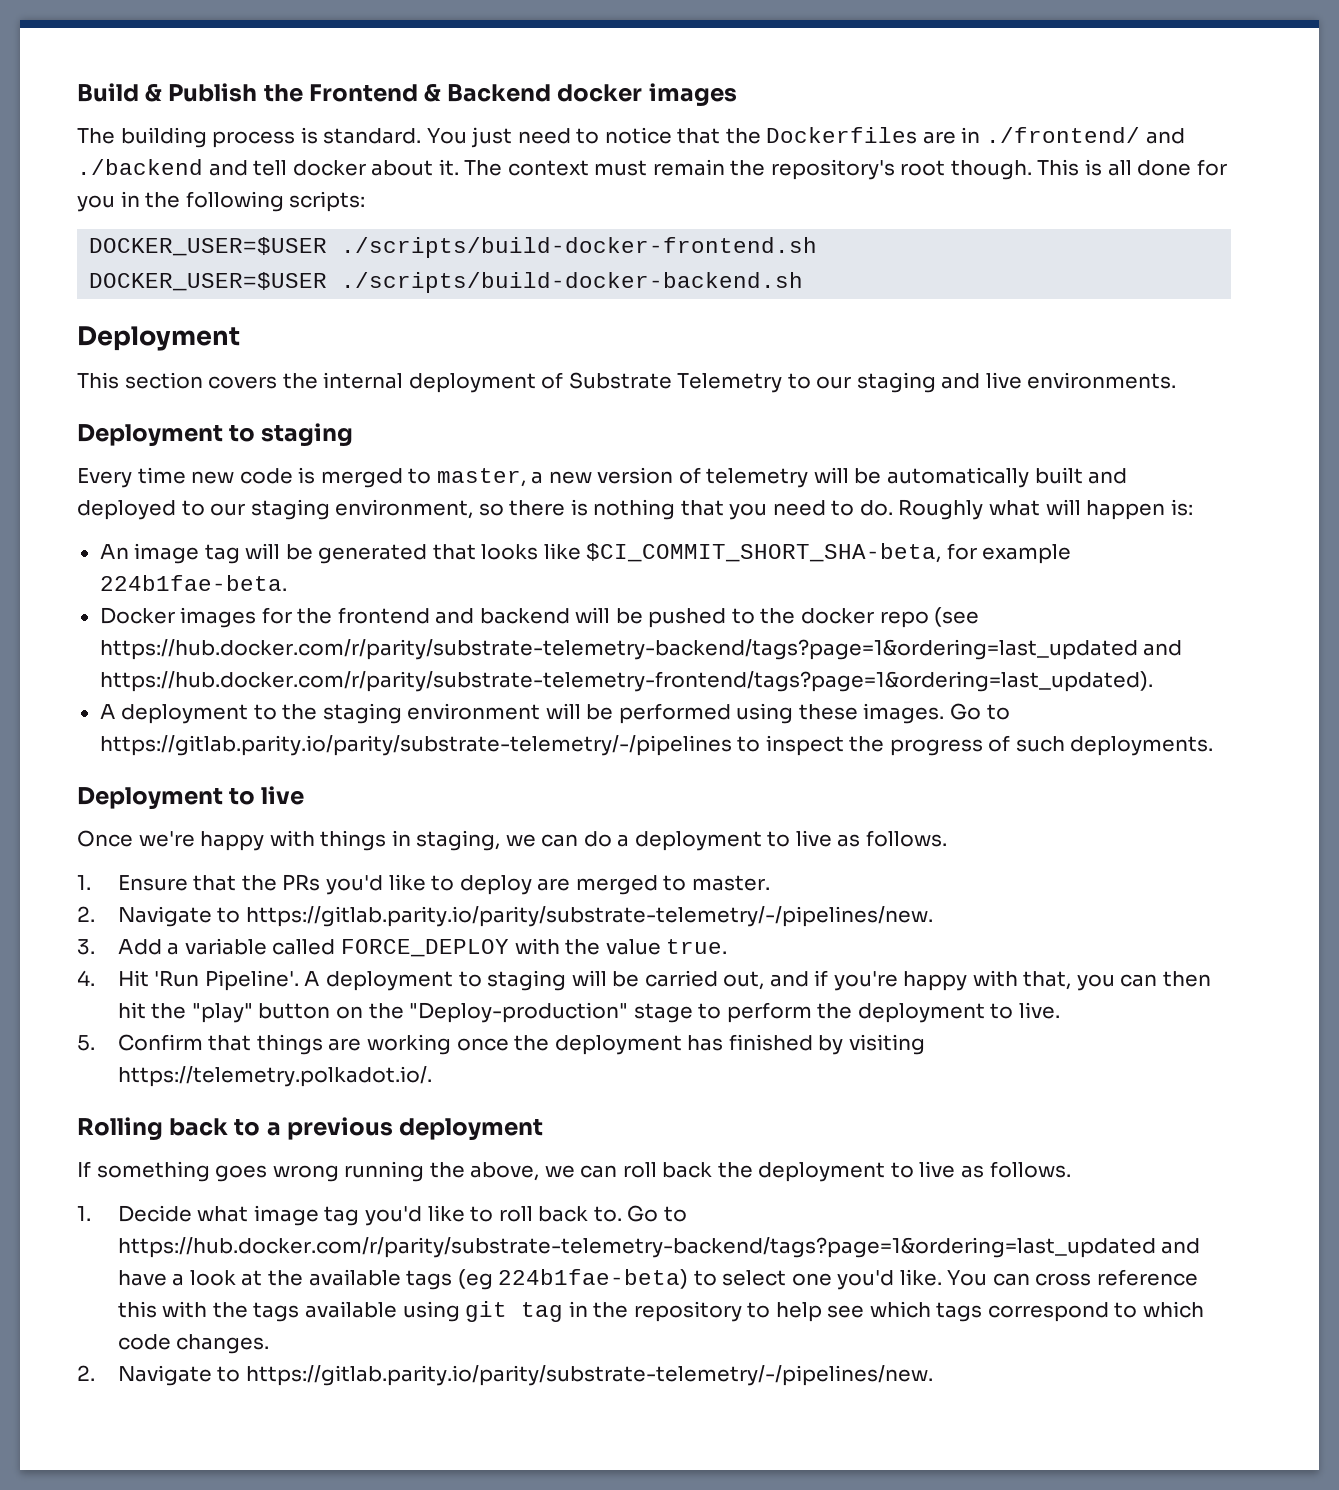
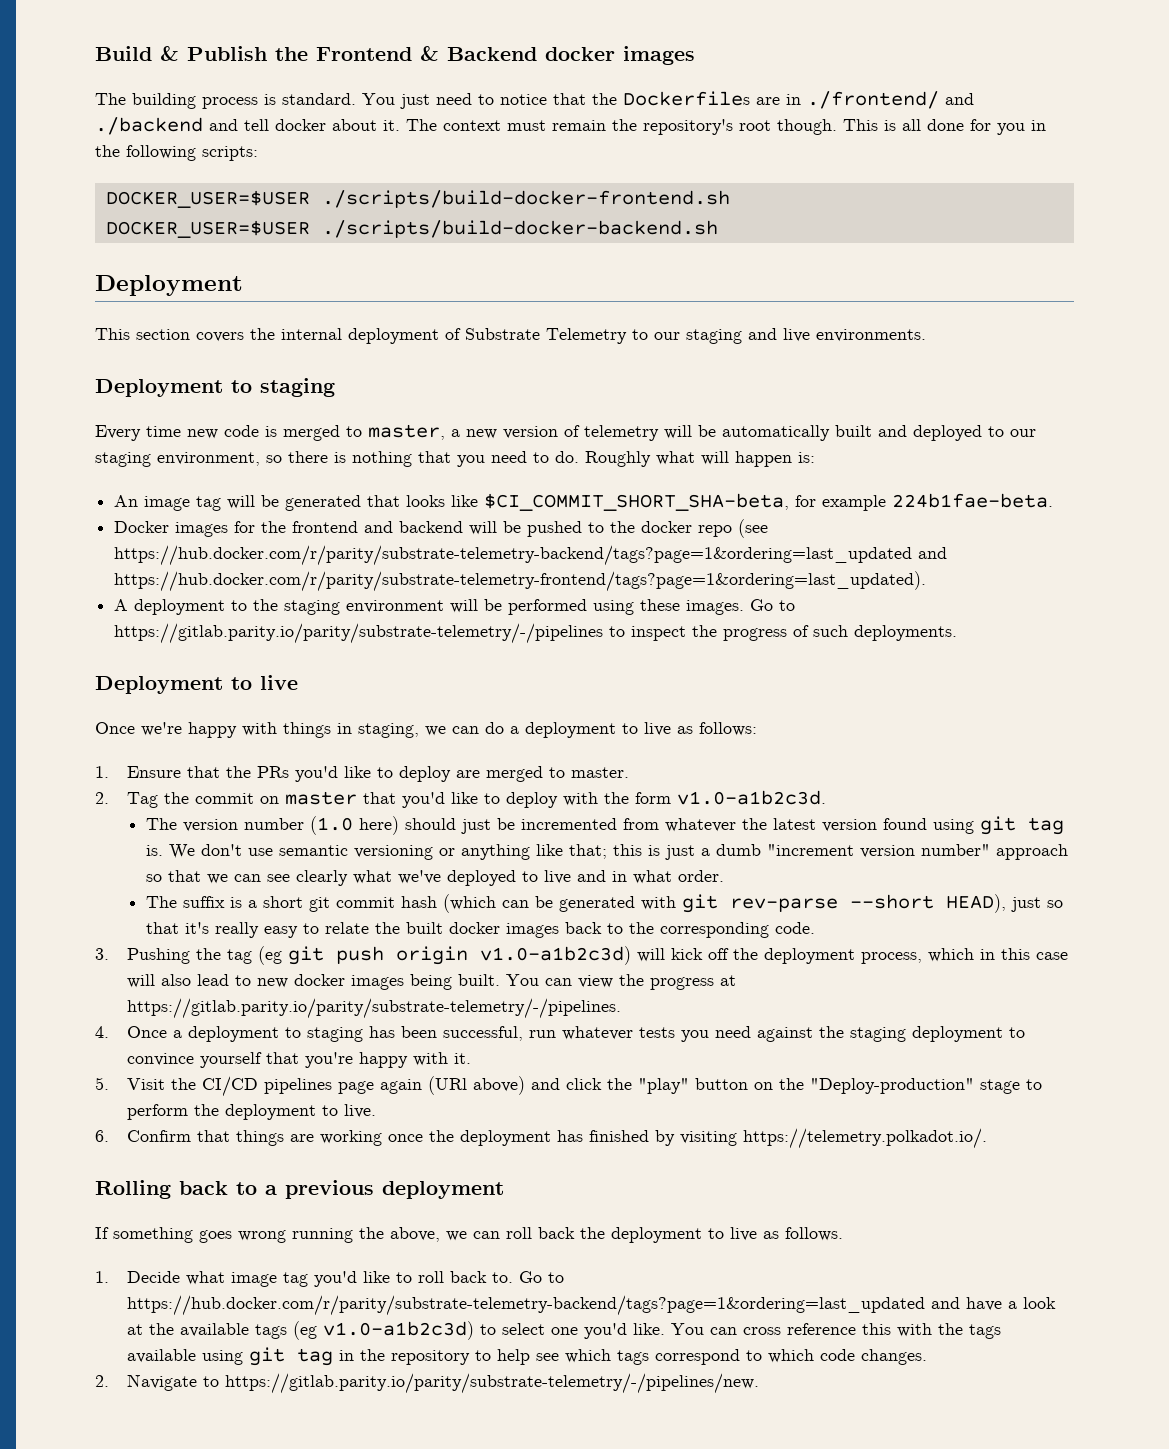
[866,830,948,847] follows. -> [699,722,757,736] follows:
[117,906,933,927] [77,938,728,957] [77,970,1212,991] [117,1002,146,1019] Navigate to https://gitlab.parity.io/parity/substrate-telemetry/-/pipelines/new. // 3. Add a variable called FORCE_DEPLOY with the value true. // 4. Hit 'Run Pipeline'. A deployment to staging will be carried out, and if you're happy with that, you can then hit -> [126,790,826,808] [146,816,1065,835] [146,844,1069,860] [146,870,725,886] [146,894,1064,913] [146,922,816,938] [95,946,1068,965] [126,974,736,990] [126,998,621,1019] [95,1026,1025,1042] [126,1052,471,1068] [95,1076,602,1097] Tag the commit on master that you'd like to deploy with the form v1.0-a1b2c3d. // The version number (1.0 here) should just be incremented from whatever the latest version found using git tag is. We don't use semantic versioning or anything like that; this is just a dumb "increment version number" approach so that we can see clearly what we've deployed to live and in what order. // The suffix is a short git commit hash (which can be generated with git rev-parse --short HEAD), just so that it's really easy to relate the built docker images back to the corresponding code. // 3. Pushing the tag (eg git push origin v1.0-a1b2c3d) will kick off the deployment process, which in this case will also lead to new docker images being built. You can view the progress at https://gitlab.parity.io/parity/substrate-telemetry/-/pipelines. // 4. Once a deployment to staging has been successful, run whatever tests you need against the staging deployment to convince yourself that you're happy with it. // 5. Visit the CI/CD pipelines page again (URl above) and click
[77,1035,95,1051] 5. -> [95,1130,109,1142] 6.
[498,1269,689,1289] 224b1fae-beta) -> [322,1321,474,1340] v1.0-a1b2c3d)

